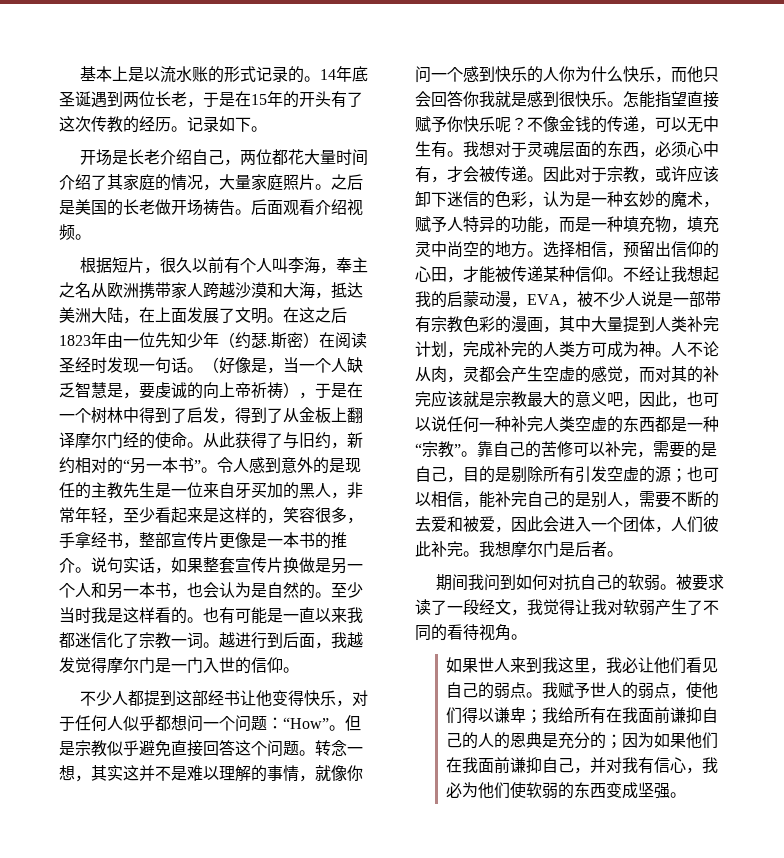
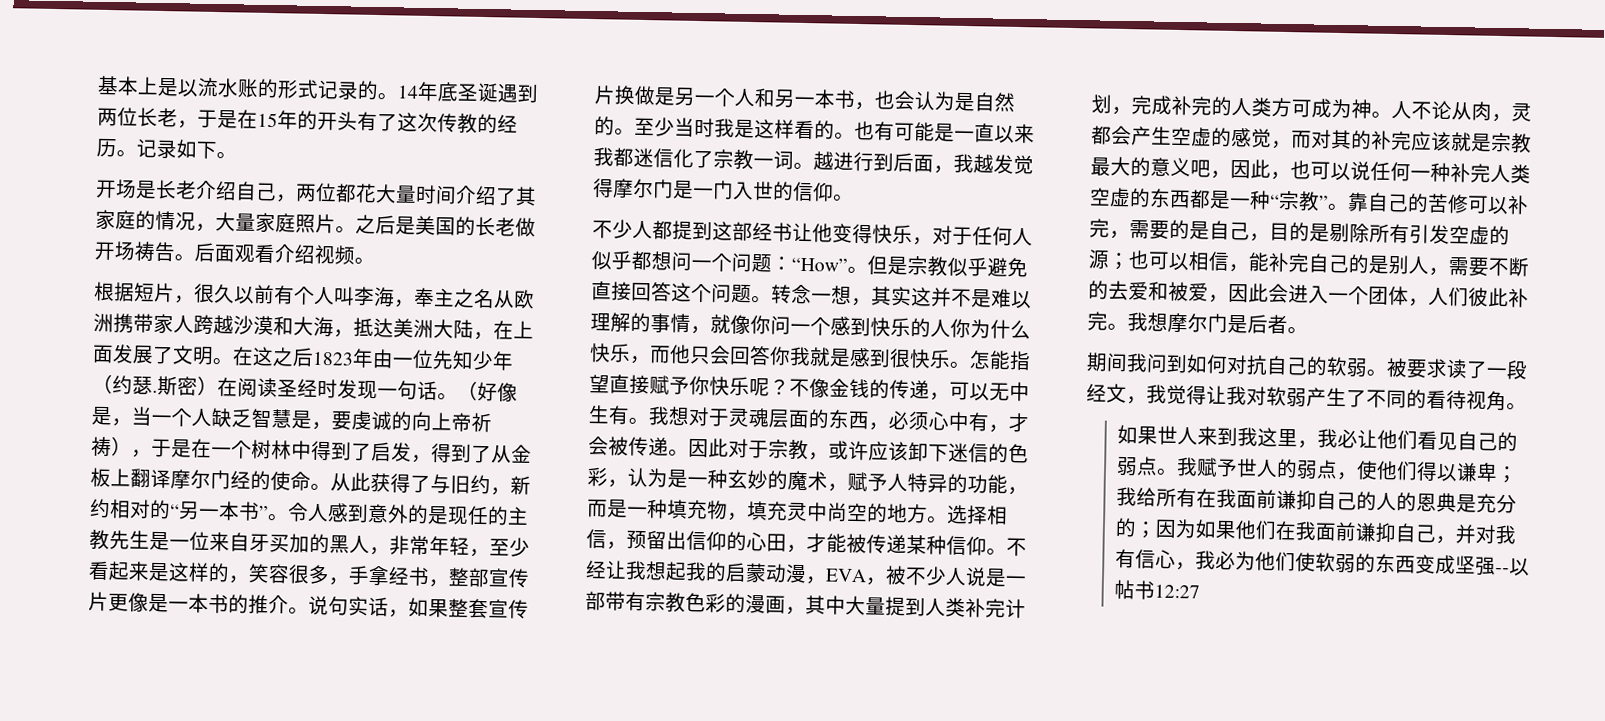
[670,792,687,798] 。 -> [1495,558,1531,576] [1114,579,1201,600] --以帖书12:27

